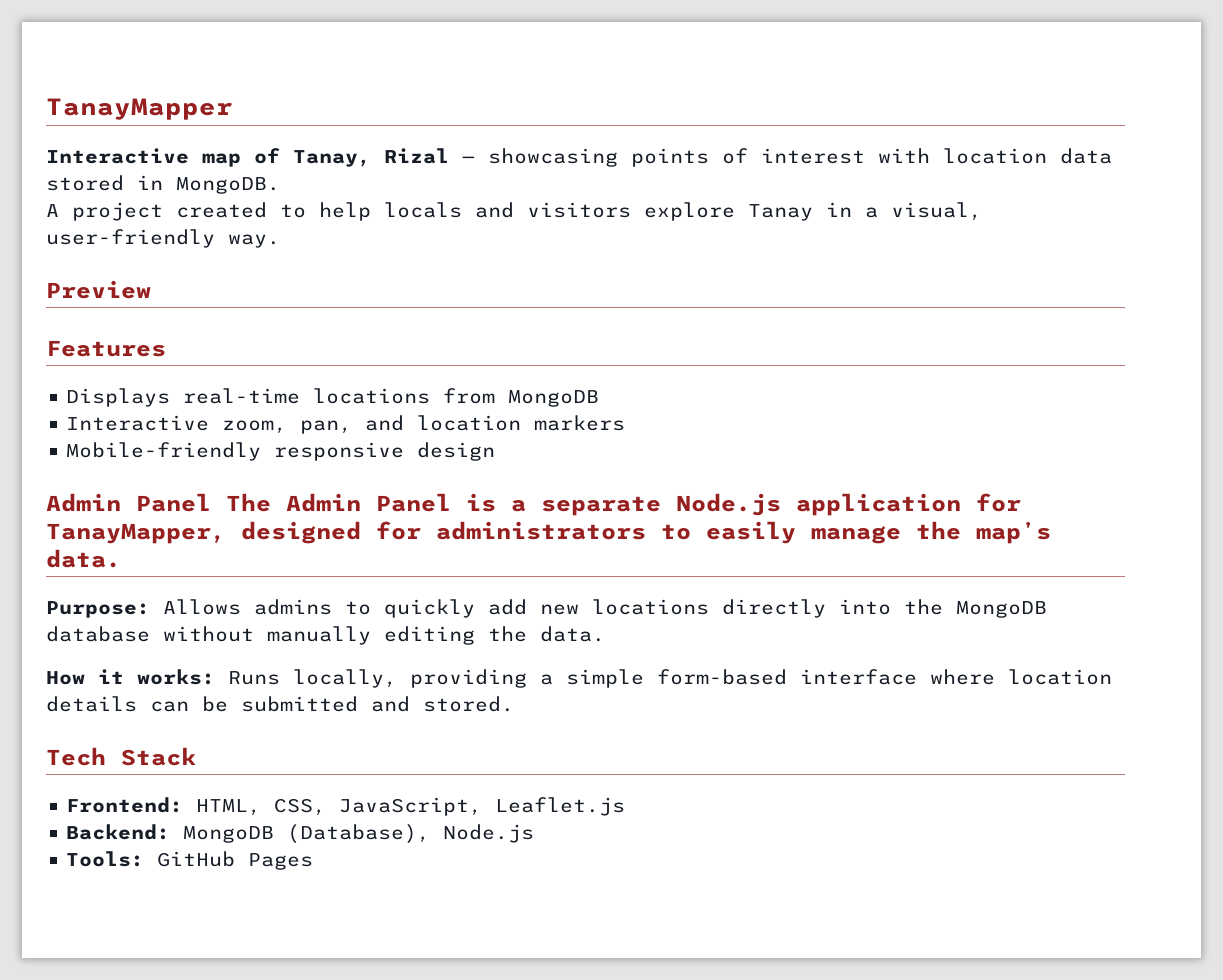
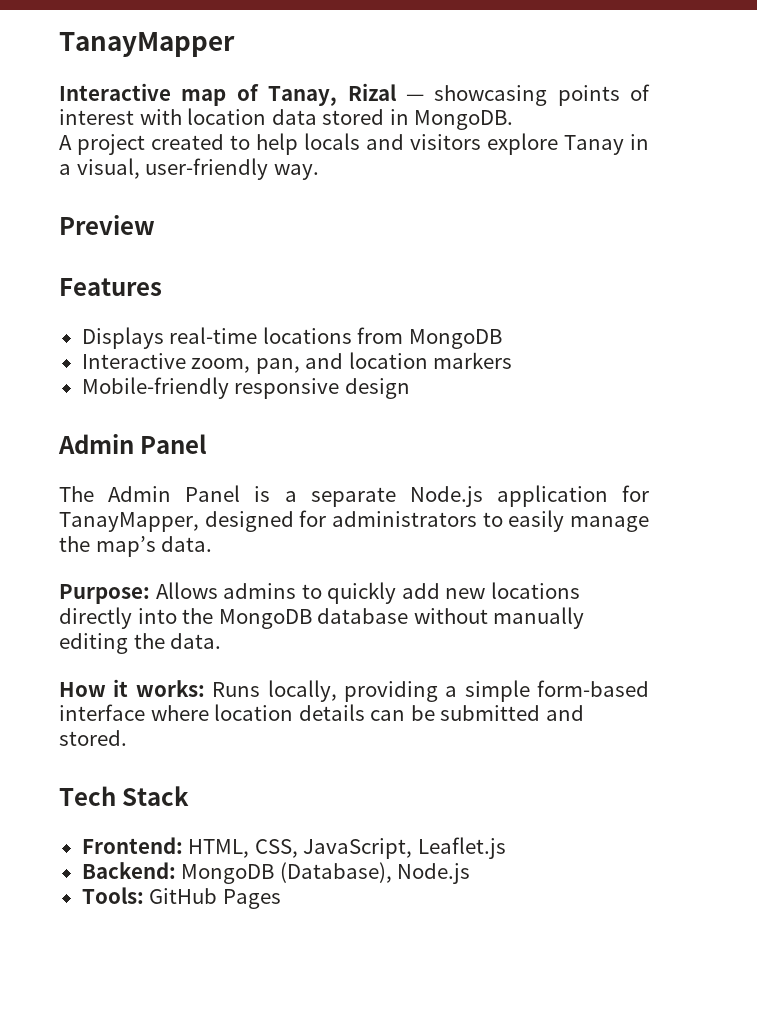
(211, 502) none -> (208, 444) //

